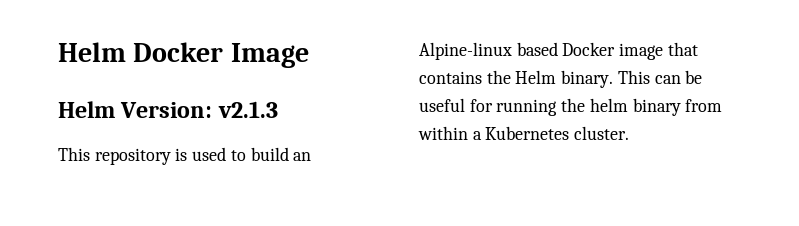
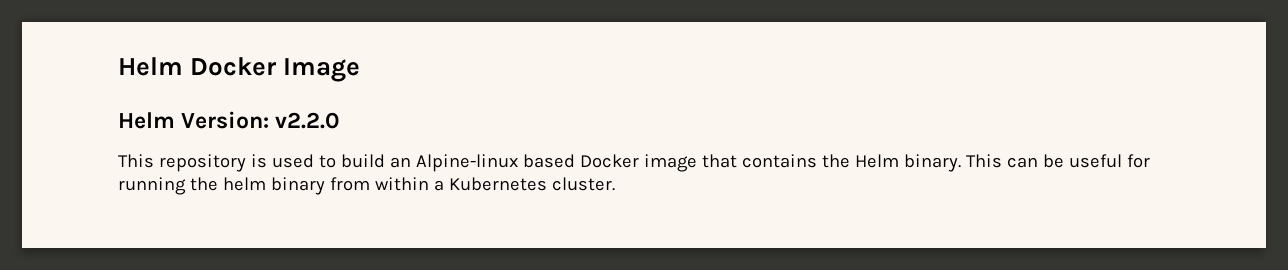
[217,101,278,118] v2.1.3 -> [275,112,341,129] v2.2.0

